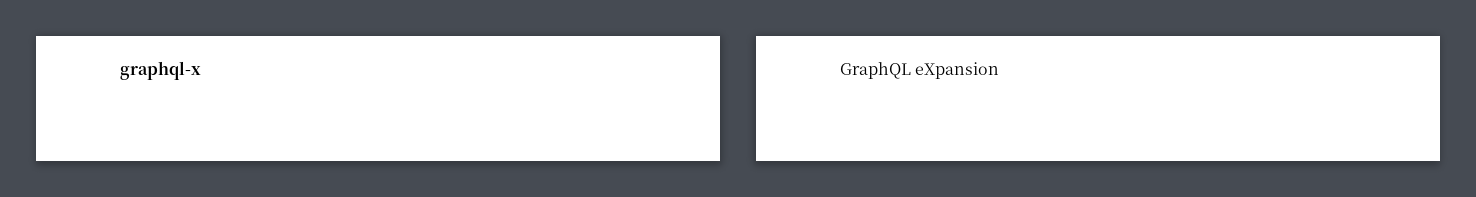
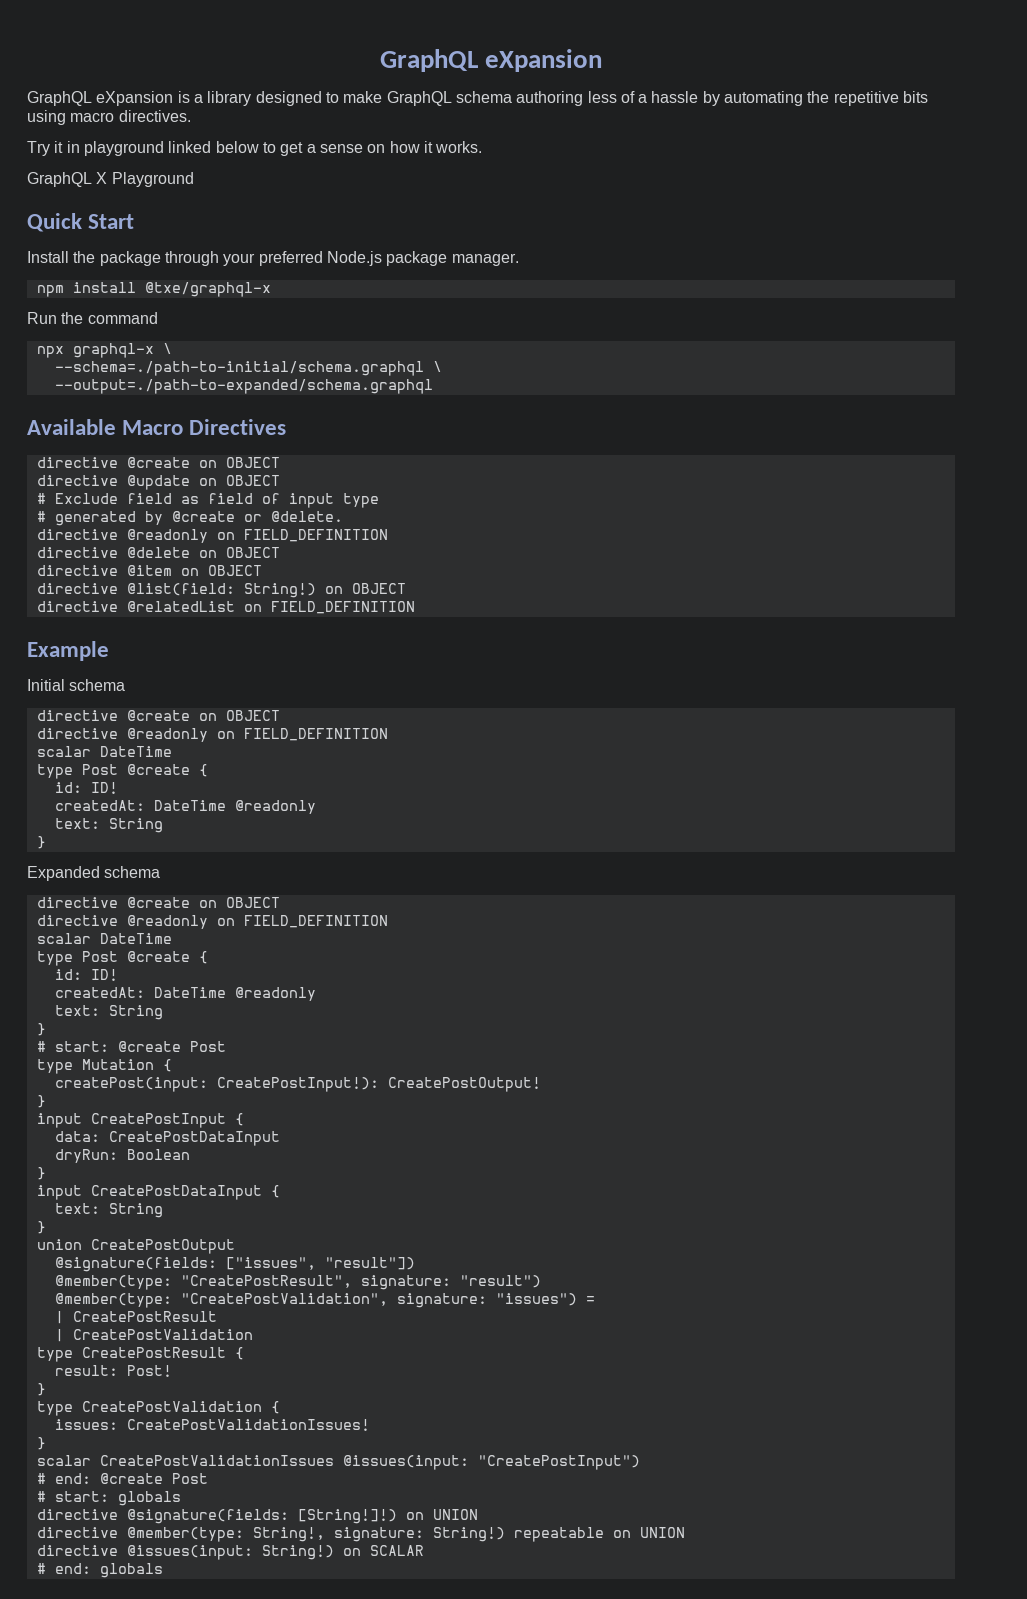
[120,61,201,80] [840,62,1000,79] graphql-x // GraphQL eXpansion -> [379,49,603,72] [27,91,929,106] [27,110,191,125] [27,141,483,156] [27,172,194,187] [27,213,135,232] [27,251,519,266] [36,282,271,297] [27,312,158,324] [36,343,172,358] [54,361,442,376] [54,379,433,394] [27,419,287,435] [36,457,280,468] [36,475,280,490] [36,493,379,508] [36,511,343,526] [36,529,388,543] [36,547,280,558] [36,565,262,576] [36,583,406,598] [36,601,415,614] [27,641,109,661] [27,679,126,691] [36,710,280,721] [36,728,388,742] [36,746,172,757] [36,764,208,779] [54,782,118,794] [54,800,316,814] [54,818,163,833] [36,836,46,849] [27,866,161,881] [36,897,280,908] [36,915,388,929] [36,933,172,944] [36,951,208,966] [54,969,118,981] [54,987,316,1001] [54,1005,163,1020] [36,1023,46,1036] [36,1041,226,1052] [36,1059,172,1074] [54,1077,541,1092] [36,1095,46,1108] [36,1113,244,1128] [54,1131,280,1146] [54,1149,190,1163] [36,1167,46,1180] [36,1185,280,1200] [54,1203,163,1218] [36,1221,46,1234] [36,1239,235,1254] [54,1257,415,1272] [54,1275,541,1290] [54,1293,595,1308] [54,1311,217,1324] [54,1329,253,1342] [36,1347,244,1362] [54,1365,172,1377] [36,1383,46,1396] [36,1401,280,1416] [54,1419,370,1431] [36,1437,46,1450] [36,1455,640,1470] [36,1473,208,1484] [36,1491,181,1506] [36,1509,478,1524] [36,1527,685,1542] [36,1545,424,1560] [36,1563,163,1578] GraphQL eXpansion // GraphQL eXpansion is a library designed to make GraphQL schema authoring less of a hassle by automating the repetitive bits using macro directives. // Try it in playground linked below to get a sense on how it works. // GraphQL X Playground // Quick Start // Install the package through your preferred Node.js package manager. // npm install @txe/graphql-x // Run the command // npx graphql-x \ // --schema=./path-to-initial/schema.graphql \ // --output=./path-to-expanded/schema.graphql // Available Macro Directives // directive @create on OBJECT // directive @update on OBJECT // # Exclude field as field of input type // # generated by @create or @delete. // directive @readonly on FIELD_DEFINITION // directive @delete on OBJECT // directive @item on OBJECT // directive @list(field: String!) on OBJECT // directive @relatedList on FIELD_DEFINITION // Example // Initial schema // directive @create on OBJECT // directive @readonly on FIELD_DEFINITION // scalar DateTime // type Post @create { // id: ID! // createdAt: DateTime @readonly // text: String // } // Expanded schema // directive @create on OBJECT // directive @readonly on FIELD_DEFINITION // scalar DateTime // type Post @create { // id: ID! // createdAt: DateTime @readonly // text: String // } // # start: @create Post // type Mutation { // createPost(input: CreatePostInput!): CreatePostOutput! // } // input CreatePostInput { // data: CreatePostDataInput // dryRun: Boolean // } // input CreatePostDataInput { // text: String // } // union CreatePostOutput // @signature(fields: ["issues", "result"]) // @member(type: "CreatePostResult", signature: "result") // @member(type: "CreatePostValidation", signature: "issues") = // | CreatePostResult // | CreatePostValidation // type CreatePostResult { // result: Post! // } // type CreatePostValidation { // issues: CreatePostValidationIssues! // } // scalar CreatePostValidationIssues @issues(input: "CreatePostInput") // # end: @create Post // # start: globals // directive @signature(fields: [String!]!) on UNION // directive @member(type: String!, signature: String!) repeatable on UNION // directive @issues(input: String!) on SCALAR // # end: globals

